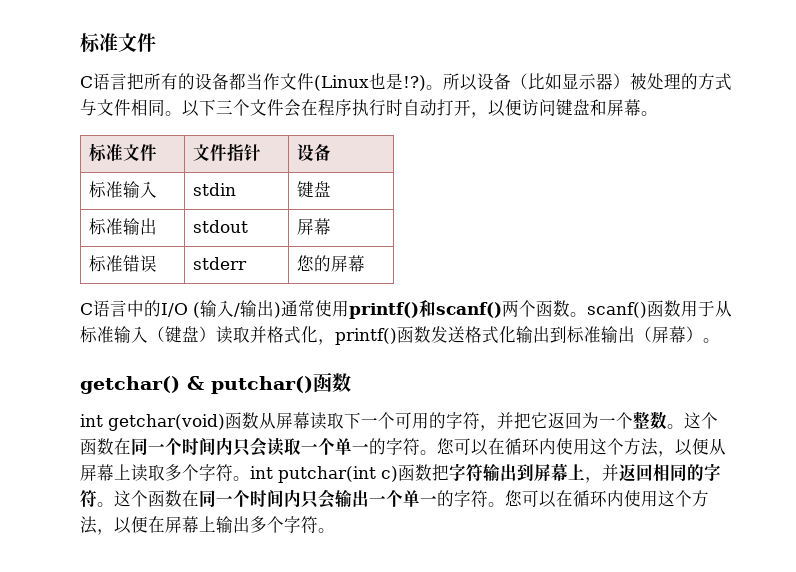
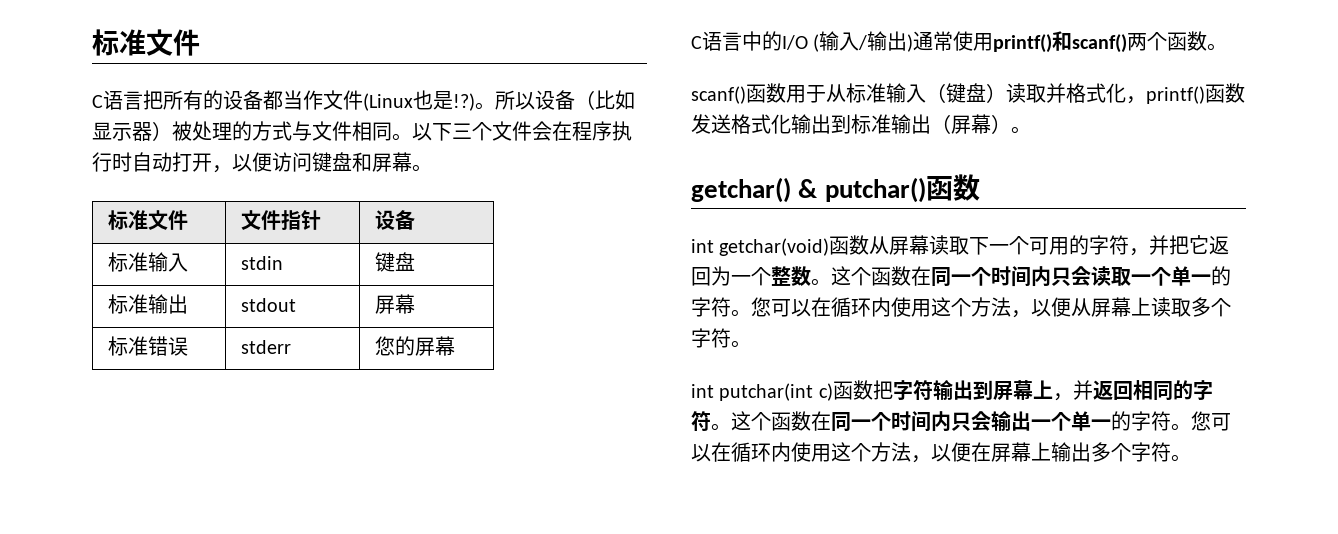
(587, 314) none -> (1228, 47) //
(250, 478) none -> (751, 344) //

